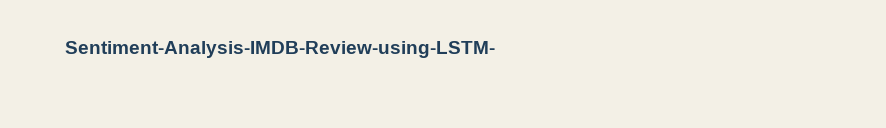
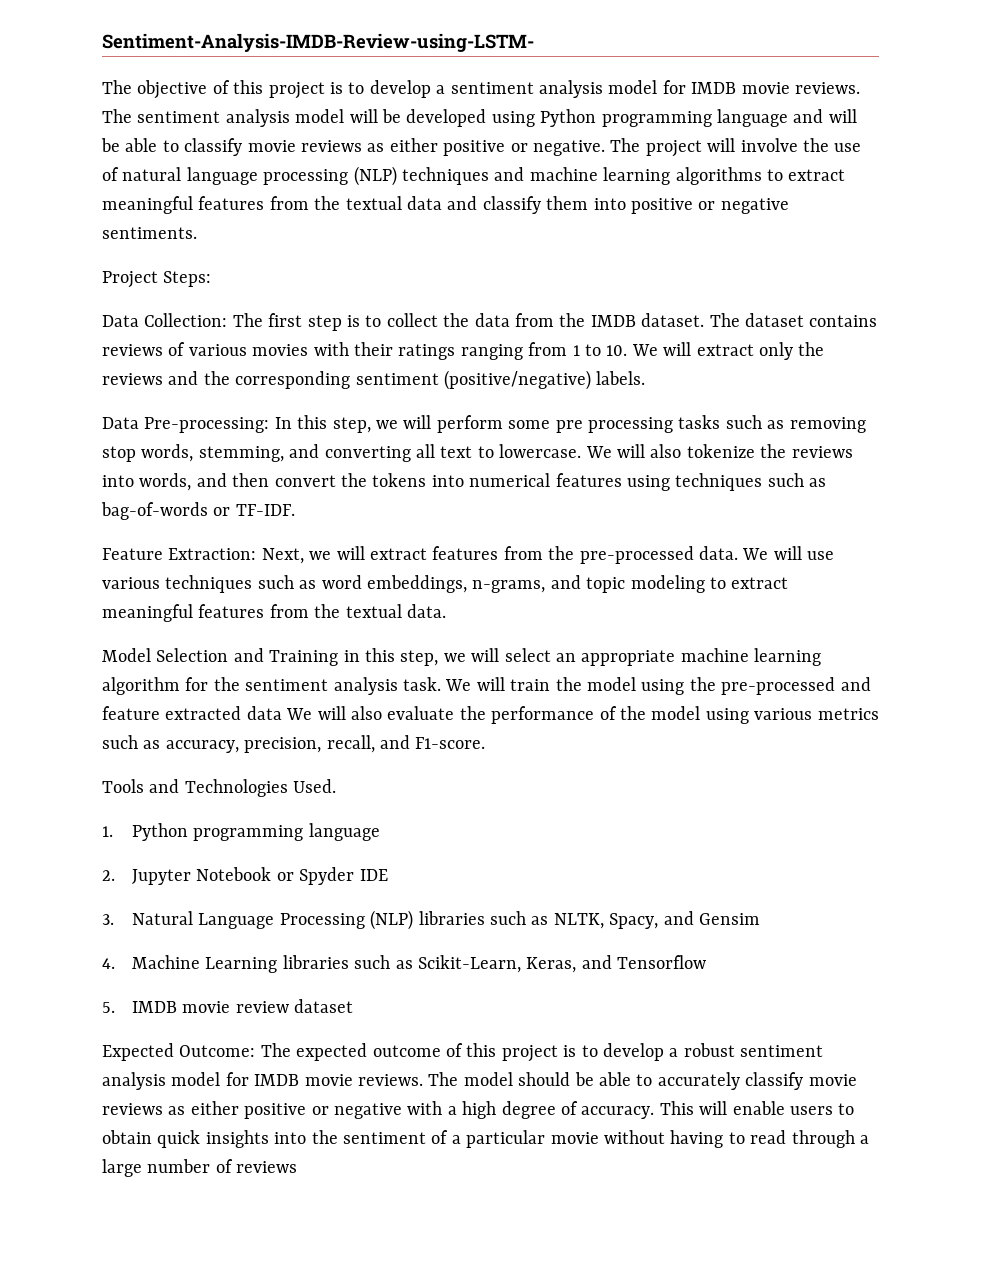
(495, 49) none -> [102,80,860,99] [102,109,857,127] [101,138,862,157] [102,166,846,186] [102,196,789,214] [102,227,197,239] [102,271,212,288] [102,313,878,331] [102,342,825,360] [102,370,646,390] [102,415,866,433] [102,444,853,462] [102,473,827,491] [101,502,295,520] [102,546,835,564] [102,575,789,593] [102,604,446,622] [102,648,822,666] [102,677,871,695] [102,706,879,724] [102,735,486,753] [102,779,337,797] [102,823,380,841] [102,867,388,885] [102,910,761,930] [102,955,707,973] [102,999,354,1013] [102,1043,824,1062] [102,1072,857,1090] [102,1101,855,1119] [102,1130,869,1148] [102,1159,298,1177] // The objective of this project is to develop a sentiment analysis model for IMDB movie reviews. The sentiment analysis model will be developed using Python programming language and will be able to classify movie reviews as either positive or negative. The project will involve the use of natural language processing (NLP) techniques and machine learning algorithms to extract meaningful features from the textual data and classify them into positive or negative sentiments. // Project Steps: // Data Collection: The first step is to collect the data from the IMDB dataset. The dataset contains reviews of various movies with their ratings ranging from 1 to 10. We will extract only the reviews and the corresponding sentiment (positive/negative) labels. // Data Pre-processing: In this step, we will perform some pre processing tasks such as removing stop words, stemming, and converting all text to lowercase. We will also tokenize the reviews into words, and then convert the tokens into numerical features using techniques such as bag-of-words or TF-IDF. // Feature Extraction: Next, we will extract features from the pre-processed data. We will use various techniques such as word embeddings, n-grams, and topic modeling to extract meaningful features from the textual data. // Model Selection and Training in this step, we will select an appropriate machine learning algorithm for the sentiment analysis task. We will train the model using the pre-processed and feature extracted data We will also evaluate the performance of the model using various metrics such as accuracy, precision, recall, and F1-score. // Tools and Technologies Used. // 1. Python programming language // 2. Jupyter Notebook or Spyder IDE // 3. Natural Language Processing (NLP) libraries such as NLTK, Spacy, and Gensim // 4. Machine Learning libraries such as Scikit-Learn, Keras, and Tensorflow // 5. IMDB movie review dataset // Expected Outcome: The expected outcome of this project is to develop a robust sentiment analysis model for IMDB movie reviews. The model should be able to accurately classify movie reviews as either positive or negative with a high degree of accuracy. This will enable users to obtain quick insights into the sentiment of a particular movie without having to read through a large number of reviews

